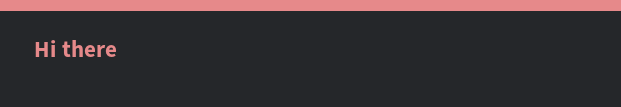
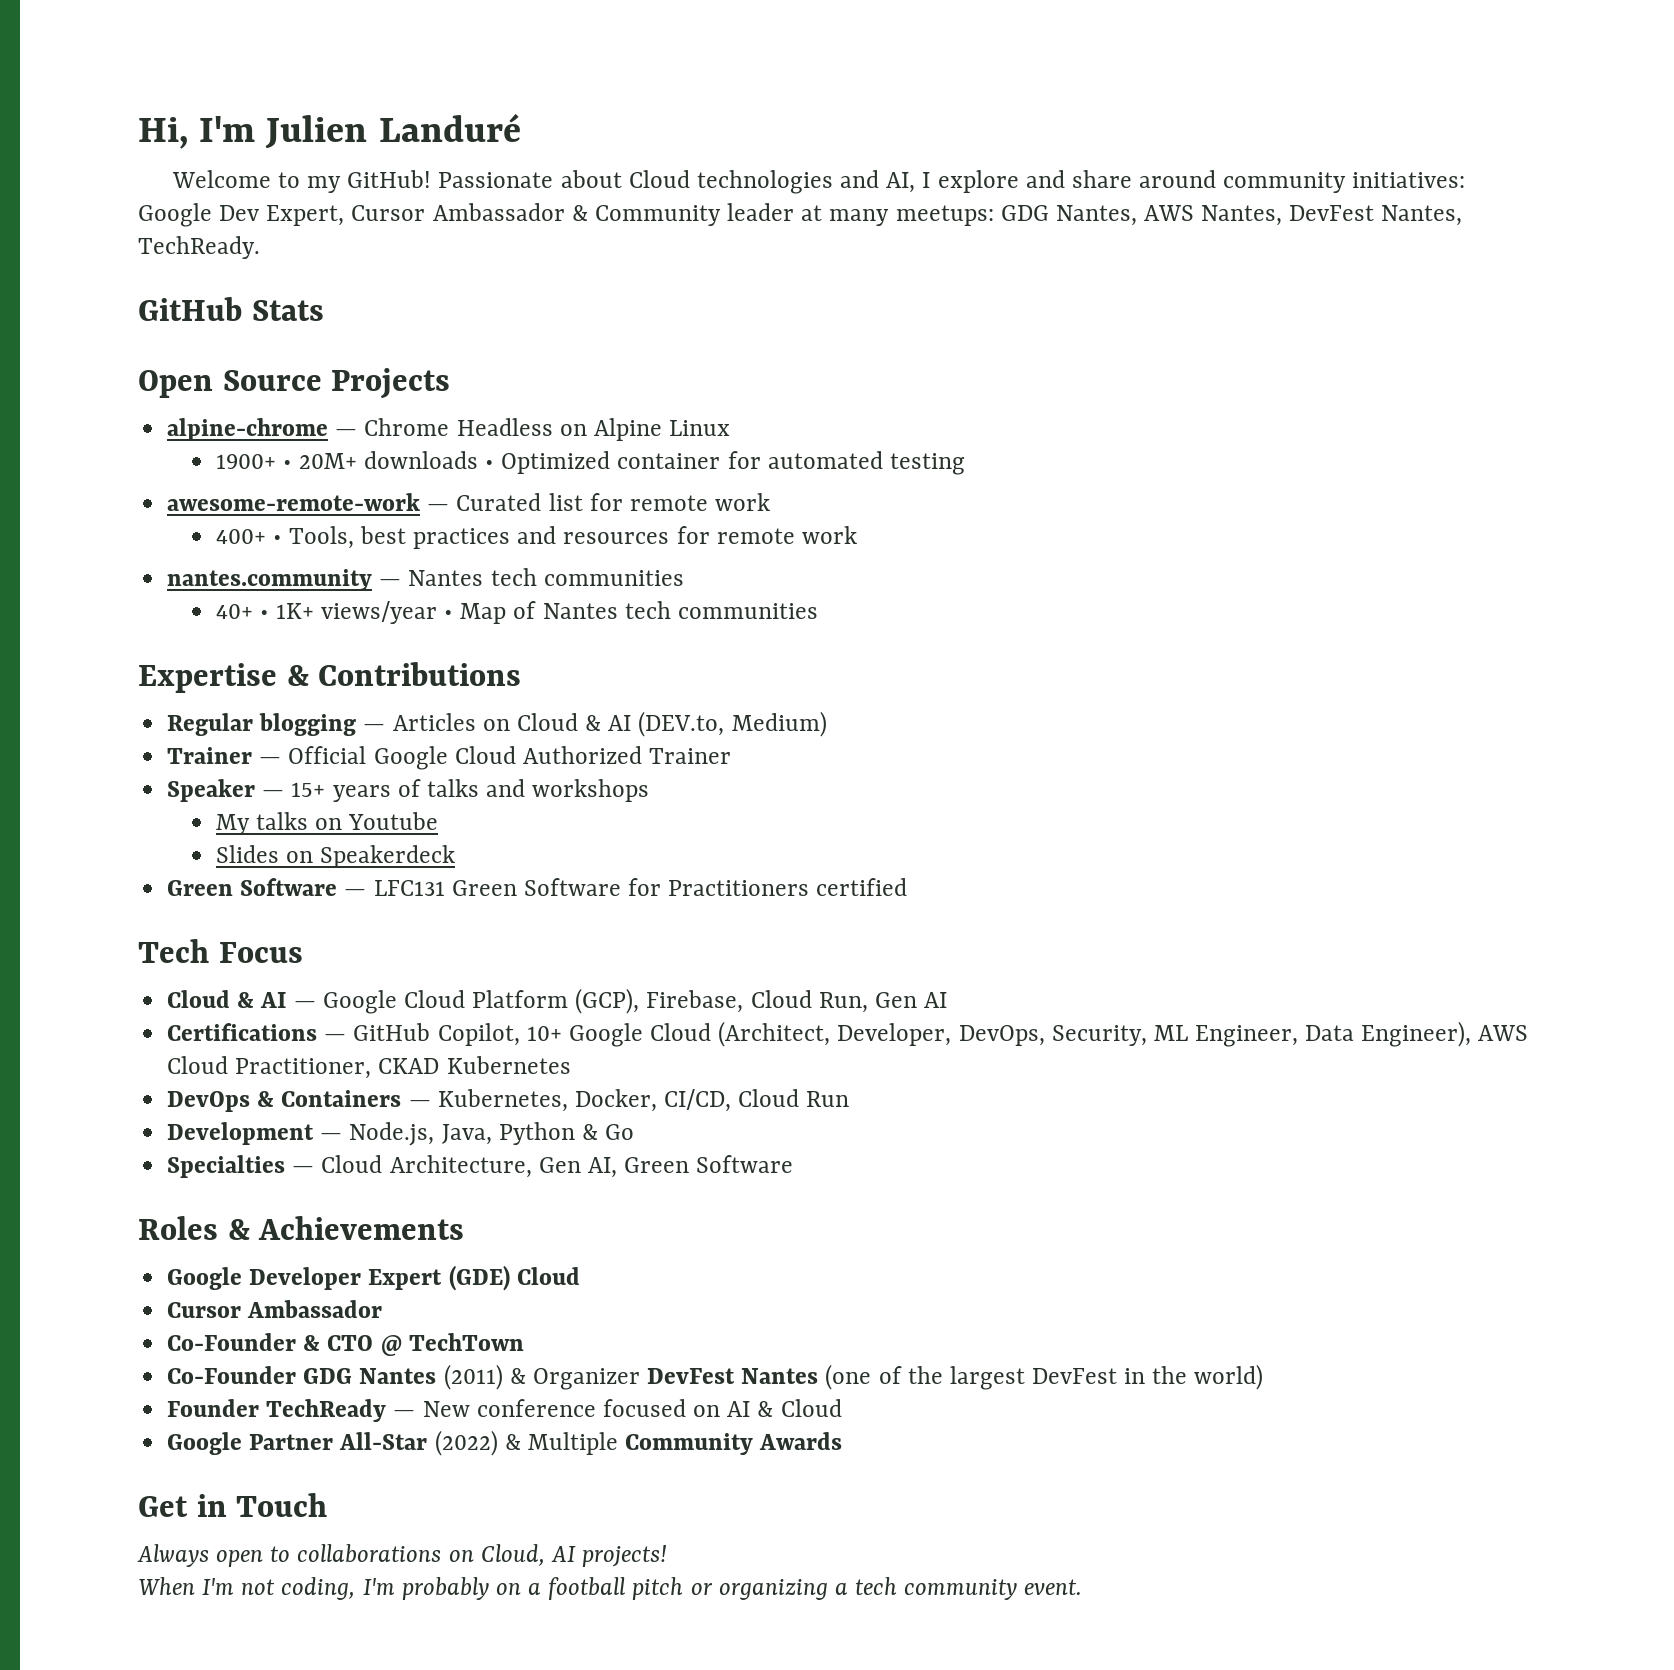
[34,40,118,57] Hi there -> [138,113,521,149] [171,170,1466,194] [138,203,1463,227] [138,236,260,259] [138,297,324,321] [138,368,451,399] [167,418,731,441] [215,451,965,475] [167,493,771,511] [215,526,857,549] [167,568,684,591] [215,601,818,624] [138,662,522,693] [167,711,827,737] [167,746,732,770] [167,779,650,802] [215,812,438,835] [215,845,455,868] [167,878,908,896] [138,939,303,963] [167,988,948,1014] [167,1021,1529,1047] [167,1056,571,1079] [167,1089,850,1112] [167,1122,635,1146] [167,1155,794,1178] [138,1216,465,1240] [167,1265,580,1291] [167,1300,383,1318] [167,1333,524,1356] [167,1364,1264,1390] [167,1399,842,1422] [167,1430,843,1456] [138,1493,328,1517] [137,1544,668,1567] [138,1577,1083,1600] Hi, I'm Julien Landuré // Welcome to my GitHub! Passionate about Cloud technologies and AI, I explore and share around community initiatives: Google Dev Expert, Cursor Ambassador & Community leader at many meetups: GDG Nantes, AWS Nantes, DevFest Nantes, TechReady. // GitHub Stats // Open Source Projects // alpine-chrome — Chrome Headless on Alpine Linux // 1900+ • 20M+ downloads • Optimized container for automated testing // awesome-remote-work — Curated list for remote work // 400+ • Tools, best practices and resources for remote work // nantes.community — Nantes tech communities // 40+ • 1K+ views/year • Map of Nantes tech communities // Expertise & Contributions // Regular blogging — Articles on Cloud & AI (DEV.to, Medium) // Trainer — Official Google Cloud Authorized Trainer // Speaker — 15+ years of talks and workshops // My talks on Youtube // Slides on Speakerdeck // Green Software — LFC131 Green Software for Practitioners certified // Tech Focus // Cloud & AI — Google Cloud Platform (GCP), Firebase, Cloud Run, Gen AI // Certifications — GitHub Copilot, 10+ Google Cloud (Architect, Developer, DevOps, Security, ML Engineer, Data Engineer), AWS Cloud Practitioner, CKAD Kubernetes // DevOps & Containers — Kubernetes, Docker, CI/CD, Cloud Run // Development — Node.js, Java, Python & Go // Specialties — Cloud Architecture, Gen AI, Green Software // Roles & Achievements // Google Developer Expert (GDE) Cloud // Cursor Ambassador // Co-Founder & CTO @ TechTown // Co-Founder GDG Nantes (2011) & Organizer DevFest Nantes (one of the largest DevFest in the world) // Founder TechReady — New conference focused on AI & Cloud // Google Partner All-Star (2022) & Multiple Community Awards // Get in Touch // Always open to collaborations on Cloud, AI projects! // When I'm not coding, I'm probably on a football pitch or organizing a tech community event.

